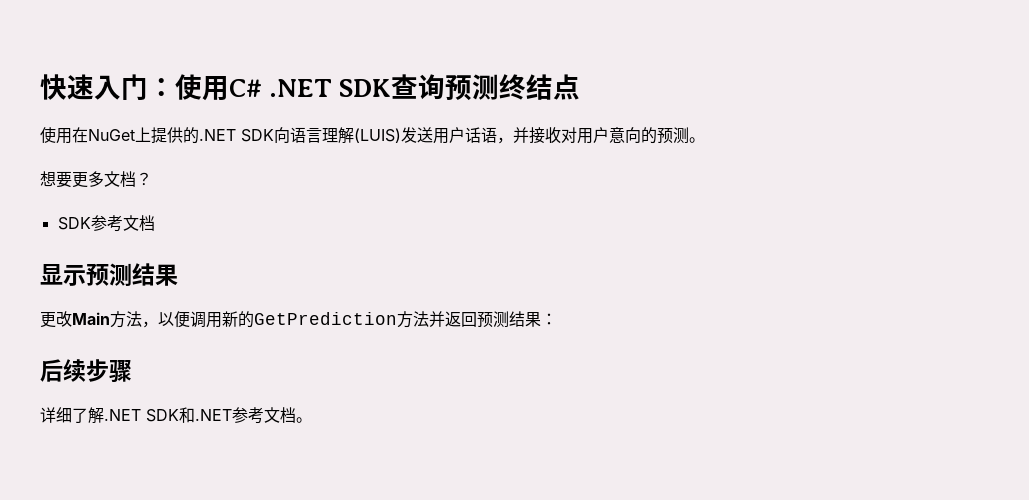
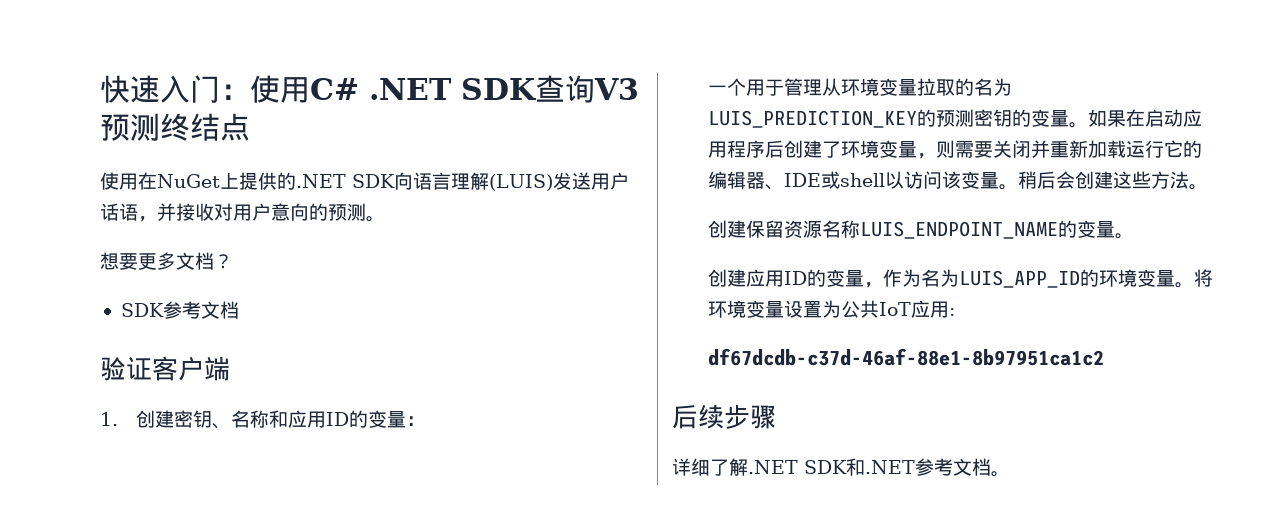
(446, 87) none -> [594,78,639,100] V3
[40,263,178,286] [40,311,557,328] 显示预测结果 // 更改Main方法，以便调用新的GetPrediction方法并返回预测结果： -> [100,356,230,381] [100,410,425,429] [707,78,1012,96] [707,109,1202,128] [707,140,1202,159] [707,171,1208,190] [707,220,1134,239] [707,269,1213,288] [707,300,955,318] [707,348,1104,366] 验证客户端 // 1.创建密钥、名称和应用ID的变量： // 一个用于管理从环境变量拉取的名为LUIS_PREDICTION_KEY的预测密钥的变量。如果在启动应用程序后创建了环境变量，则需要关闭并重新加载运行它的编辑器、IDE或shell以访问该变量。稍后会创建这些方法。 // 创建保留资源名称LUIS_ENDPOINT_NAME的变量。 // 创建应用ID的变量，作为名为LUIS_APP_ID的环境变量。将环境变量设置为公共IoT应用: // df67dcdb-c37d-46af-88e1-8b97951ca1c2

